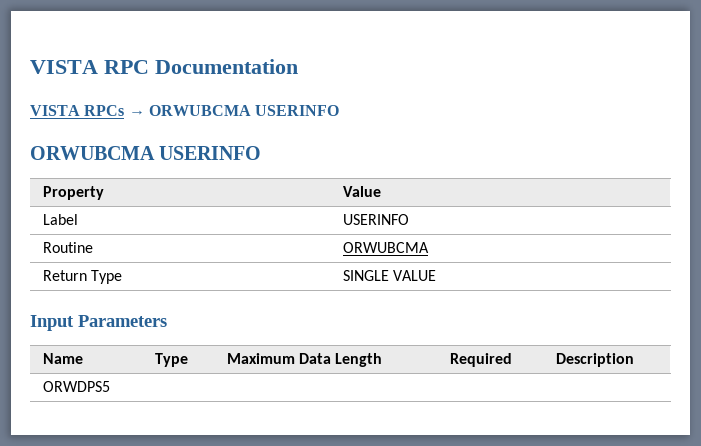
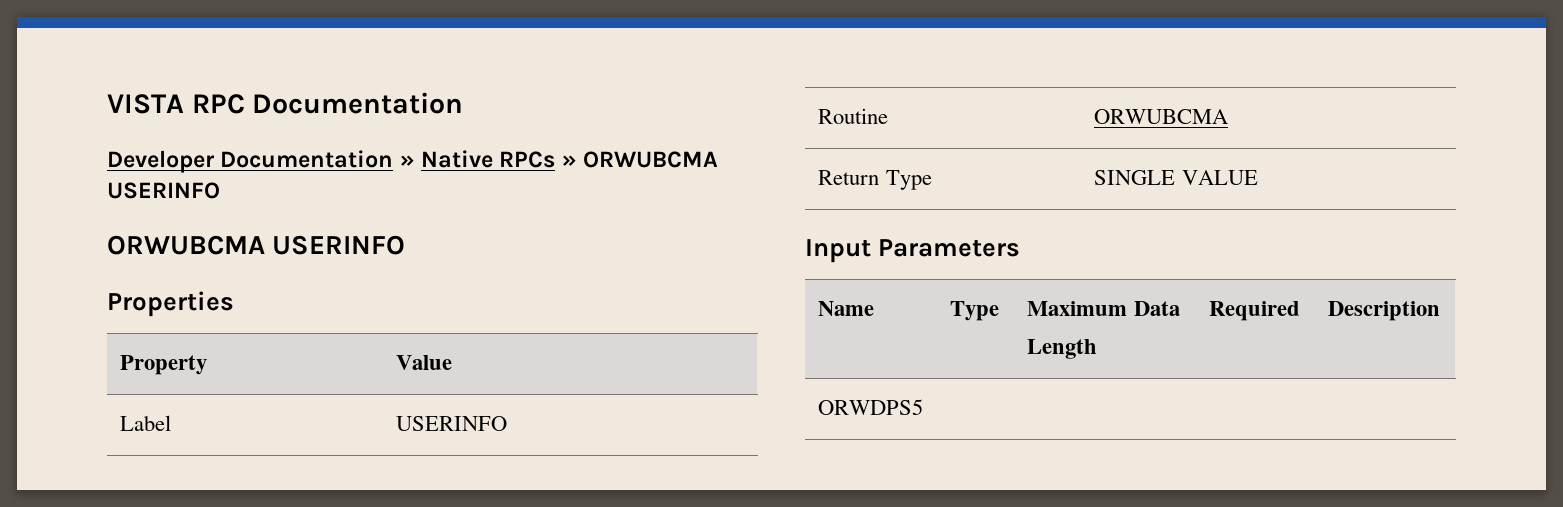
[30,105,145,116] VISTA RPCs → -> [107,150,577,173] Developer Documentation » Native RPCs »
(262, 153) none -> [107,291,234,317] // Properties

